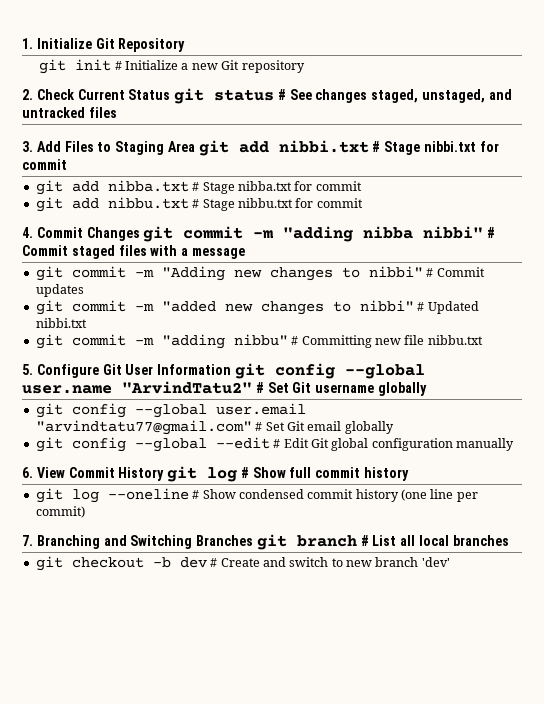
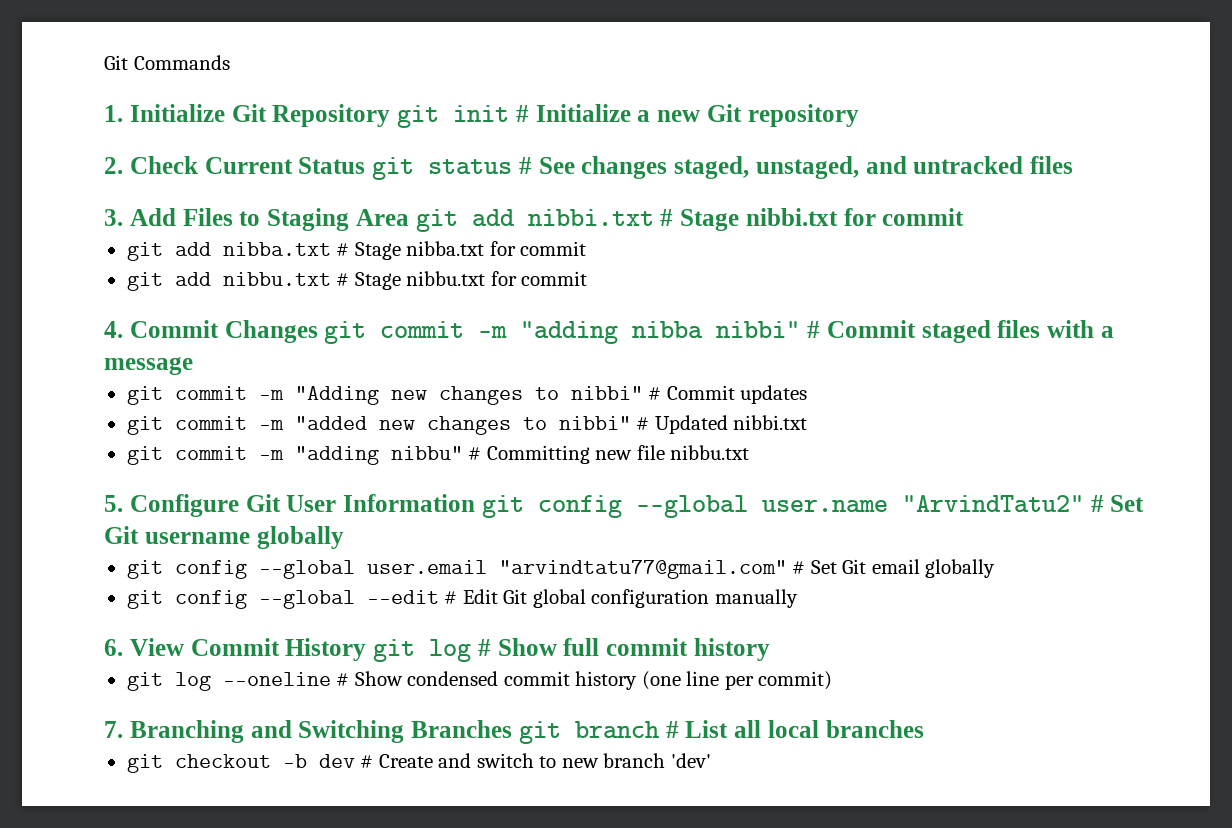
(22, 43) none -> [104,55,230,70] Git Commands //
(186, 45) // -> (391, 115) none

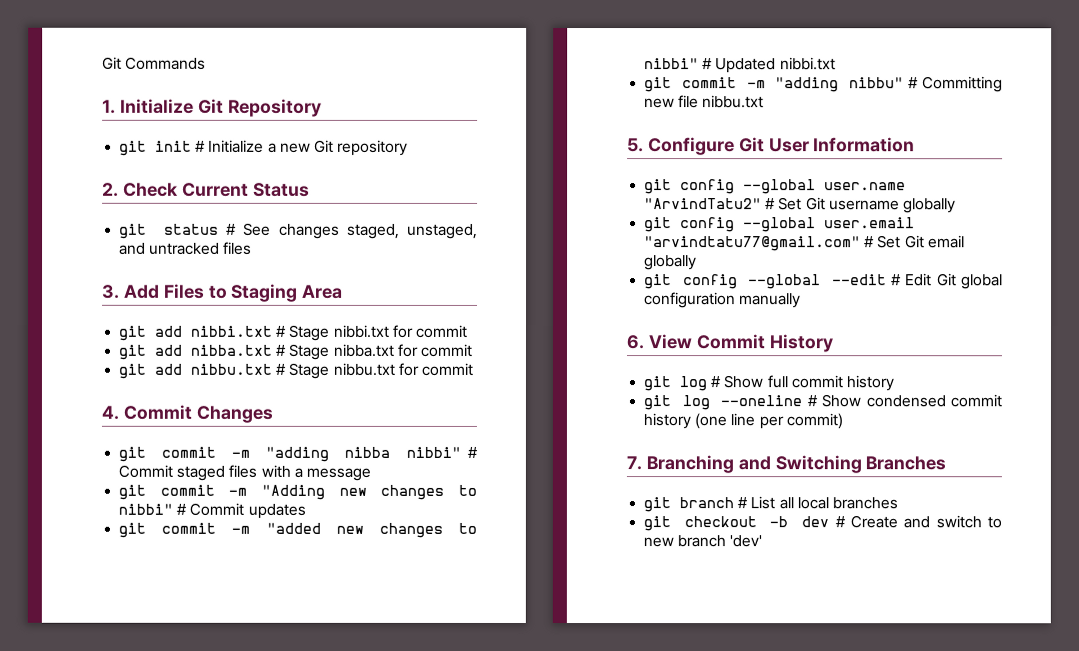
(391, 115) none -> (322, 107) //
(366, 165) none -> (310, 189) //
(409, 217) none -> (344, 291) //
(318, 331) none -> (273, 414) //
(475, 503) none -> (916, 145) //
(367, 649) none -> (833, 343) //
(512, 729) none -> (947, 463) //

